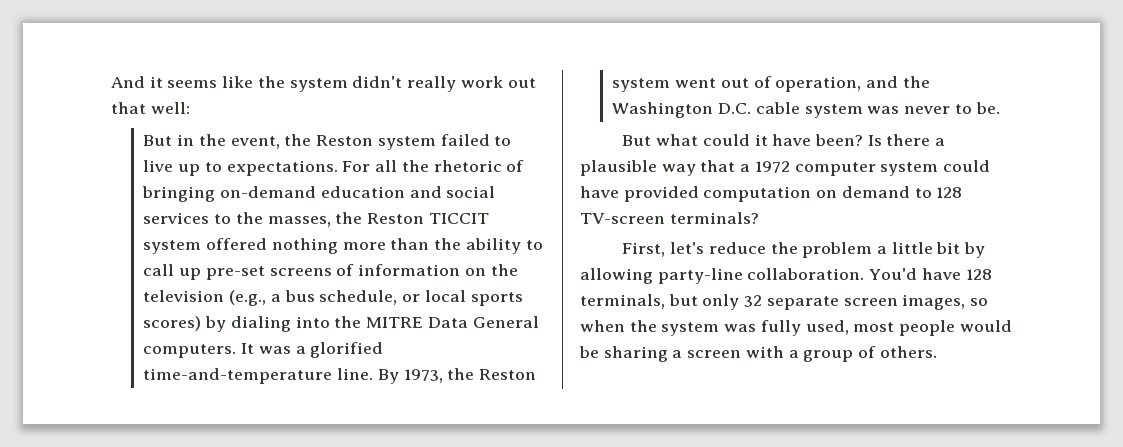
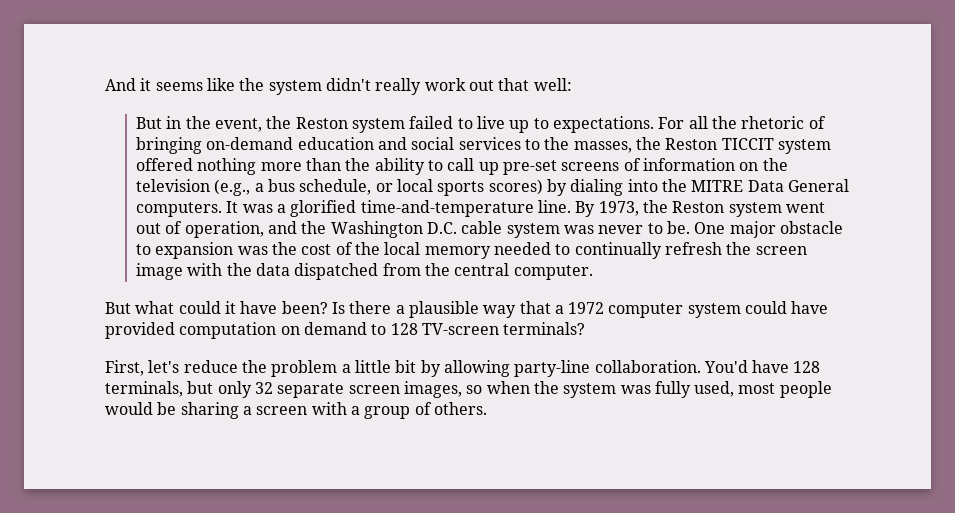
(1000, 108) none -> [694,221,843,238] [136,242,807,259] [136,263,593,280] One major obstacle to expansion was the cost of the local memory needed to continually refresh the screen image with the data dispatched from the central computer.

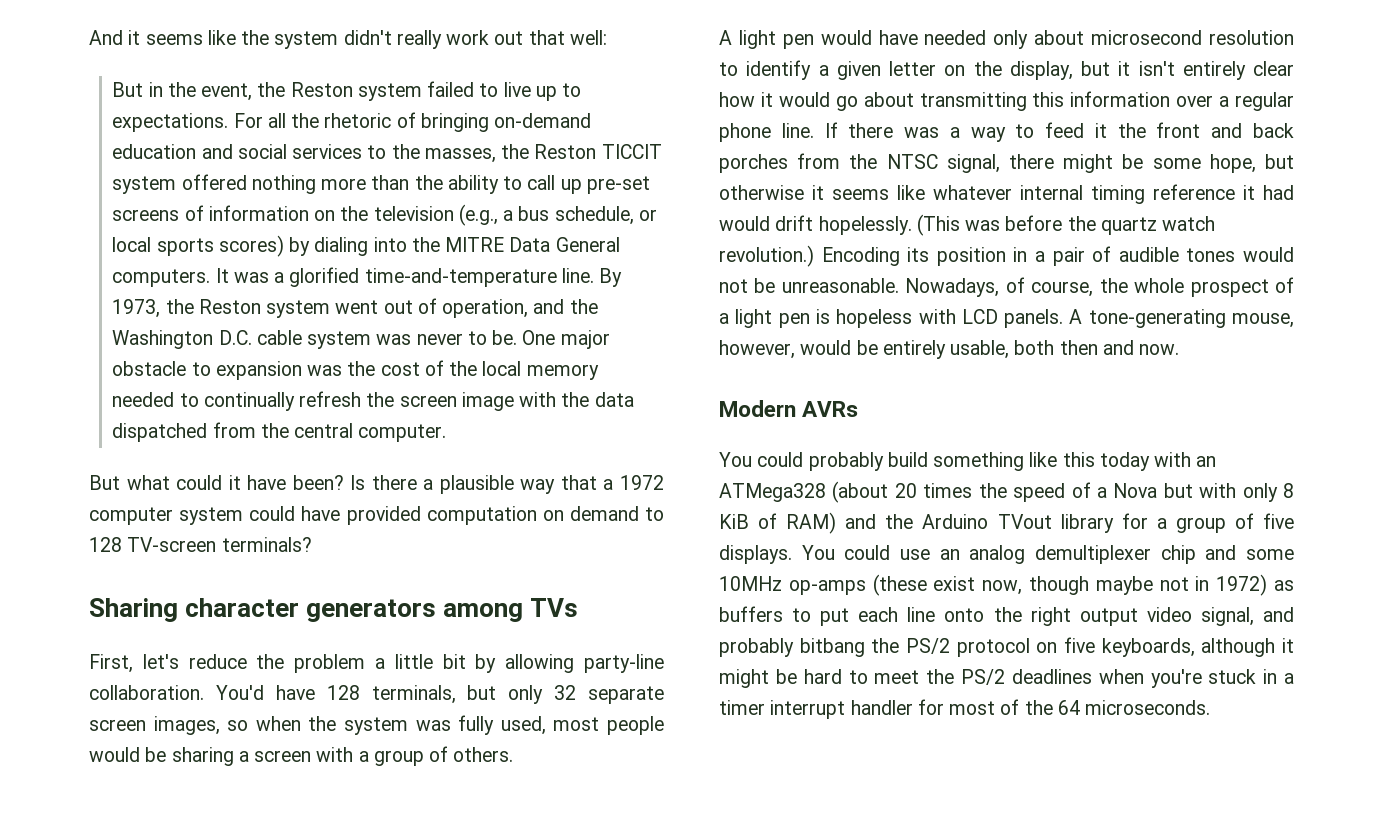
(586, 328) none -> [89,598,579,622] // Sharing character generators among TVs
(487, 408) none -> [719,30,1294,49] [719,60,1294,80] [719,91,1294,111] [719,122,1294,142] [719,153,1294,173] [719,184,1294,204] [719,214,1216,236] [719,245,1294,267] [719,277,1294,297] [719,309,1294,328] [719,340,1180,359] [719,400,859,417] [719,452,1217,471] [719,481,1294,503] [719,512,1294,534] [719,545,1294,564] [719,574,1294,596] [719,606,1295,626] [719,637,1294,657] [719,669,1294,688] [719,699,1211,719] // A light pen would have needed only about microsecond resolution to identify a given letter on the display, but it isn't entirely clear how it would go about transmitting this information over a regular phone line. If there was a way to feed it the front and back porches from the NTSC signal, there might be some hope, but otherwise it seems like whatever internal timing reference it had would drift hopelessly. (This was before the quartz watch revolution.) Encoding its position in a pair of audible tones would not be unreasonable. Nowadays, of course, the whole prospect of a light pen is hopeless with LCD panels. A tone-generating mouse, however, would be entirely usable, both then and now. // Modern AVRs // You could probably build something like this today with an ATMega328 (about 20 times the speed of a Nova but with only 8 KiB of RAM) and the Arduino TVout library for a group of five displays. You could use an analog demultiplexer chip and some 10MHz op-amps (these exist now, though maybe not in 1972) as buffers to put each line onto the right output video signal, and probably bitbang the PS/2 protocol on five keyboards, although it might be hard to meet the PS/2 deadlines when you're stuck in a timer interrupt handler for most of the 64 microseconds.

